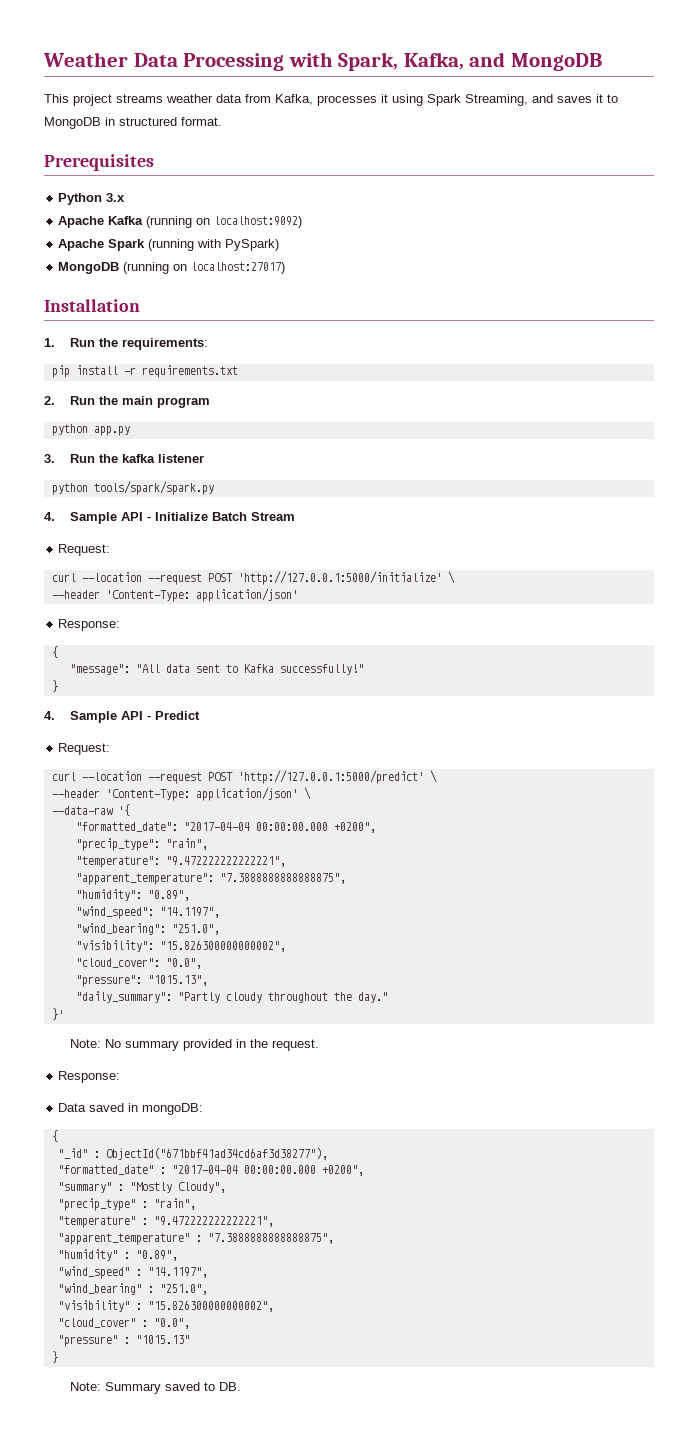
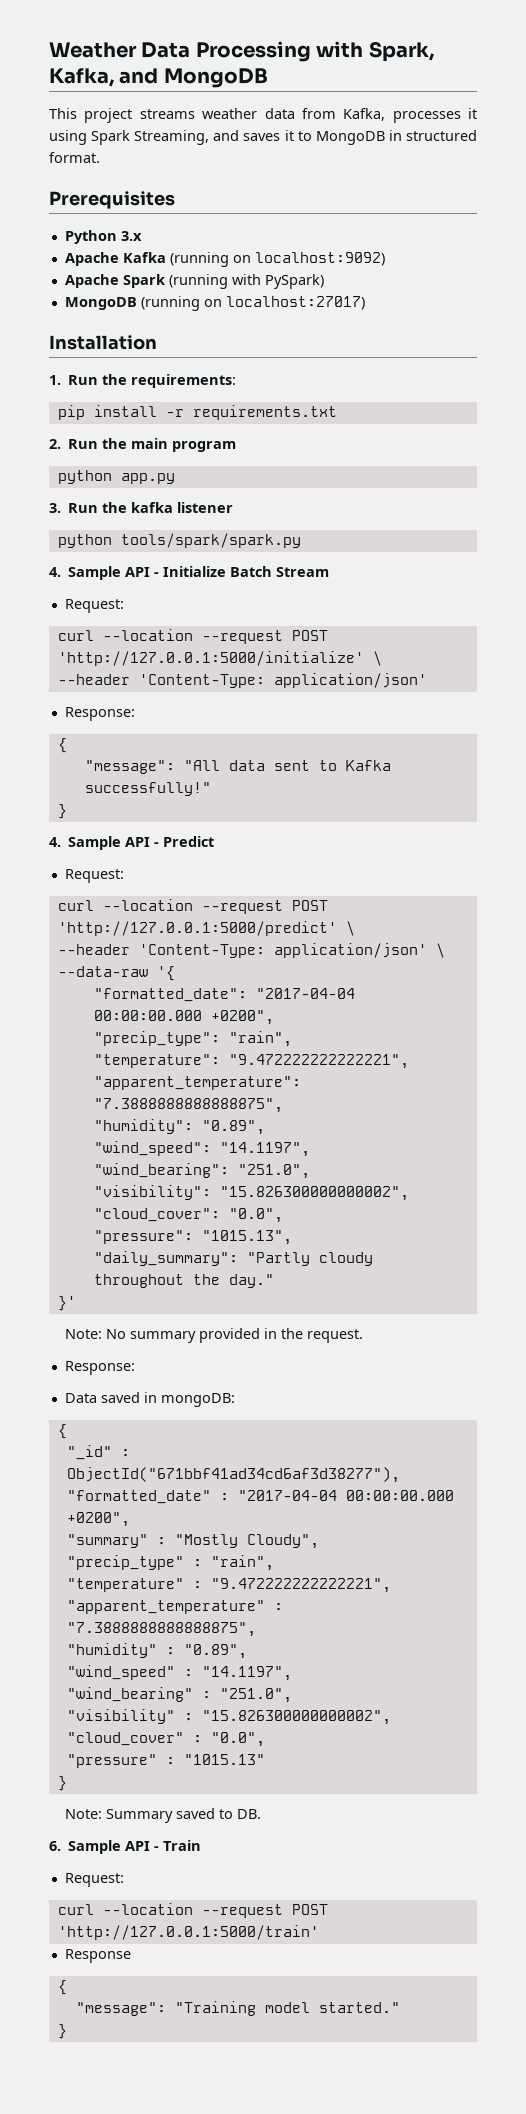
(241, 1386) none -> [49,1840,202,1854] [64,1873,124,1887] [57,1903,328,1918] [57,1925,319,1940] [64,1949,131,1963] [57,1980,67,1995] [75,2001,400,2016] [57,2024,67,2039] // 6. Sample API - Train // Request: // curl --location --request POST 'http://127.0.0.1:5000/train' // Response // { // "message": "Training model started." // }

